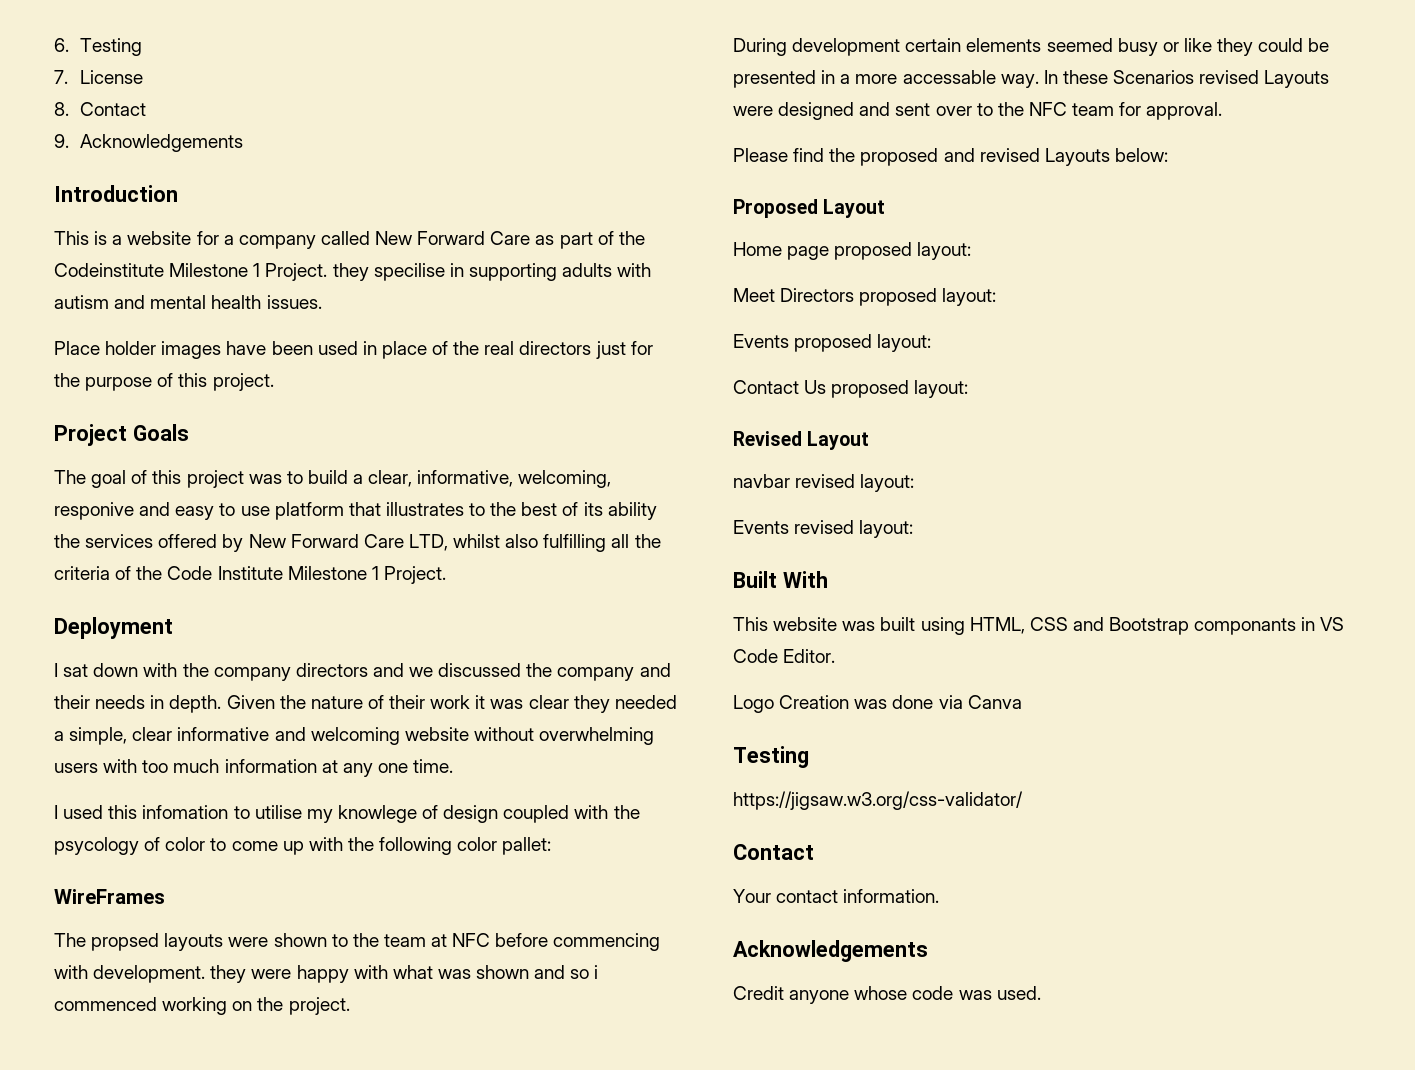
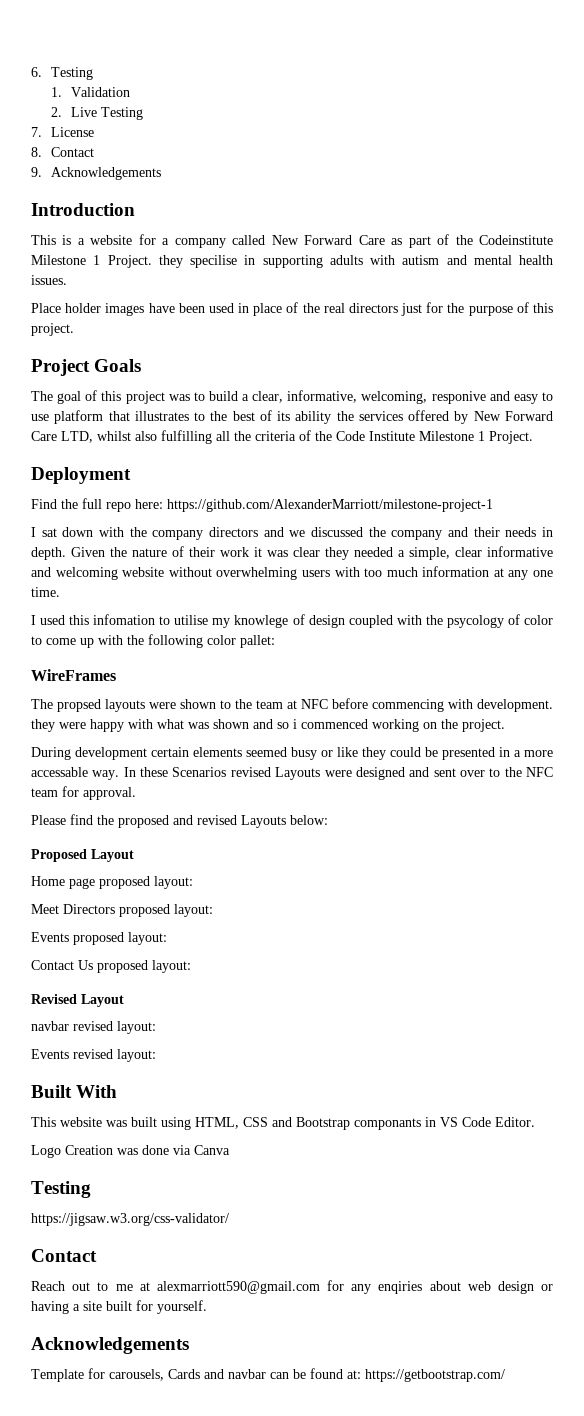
(142, 47) none -> [50,87,130,97] [50,107,143,120] // 1. Validation // 2. Live Testing
(173, 628) none -> [31,498,493,512] // Find the full repo here: https://github.com/AlexanderMarriott/milestone-project-1
[733,889,940,903] [733,940,928,962] [733,986,1041,1004] Your contact information. // Acknowledgements // Credit anyone whose code was used. -> [31,1280,554,1294] [31,1300,207,1314] [31,1337,189,1354] [31,1368,505,1382] Reach out to me at alexmarriott590@gmail.com for any enqiries about web design or having a site built for yourself. // Acknowledgements // Template for carousels, Cards and navbar can be found at: https://getbootstrap.com/

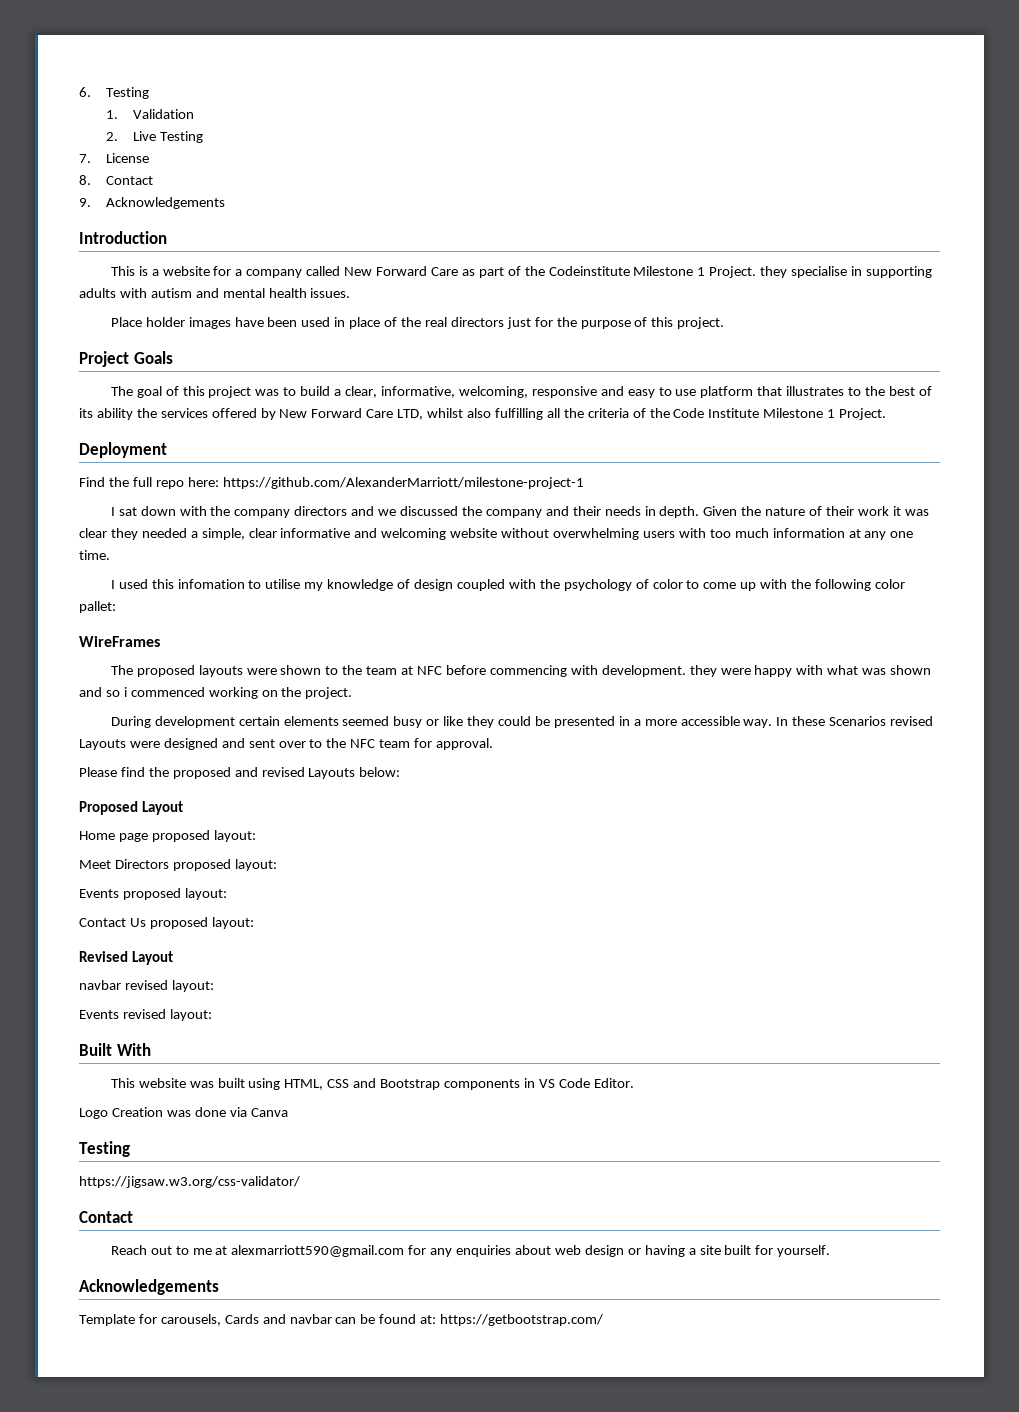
[190,255,237,268] specilise -> [791,266,848,278] specialise
[431,391,486,404] responive -> [531,386,597,398] responsive
[234,615,289,628] knowlege -> [327,579,394,591] knowledge
[446,615,504,628] psycology -> [563,579,632,591] psychology
[57,699,101,712] propsed -> [136,665,195,677] proposed
[31,767,88,777] accessable -> [680,716,740,726] accessible
[354,1118,421,1130] componants -> [444,1079,521,1090] components
[378,1281,423,1294] enqiries -> [456,1245,512,1257] enquiries

